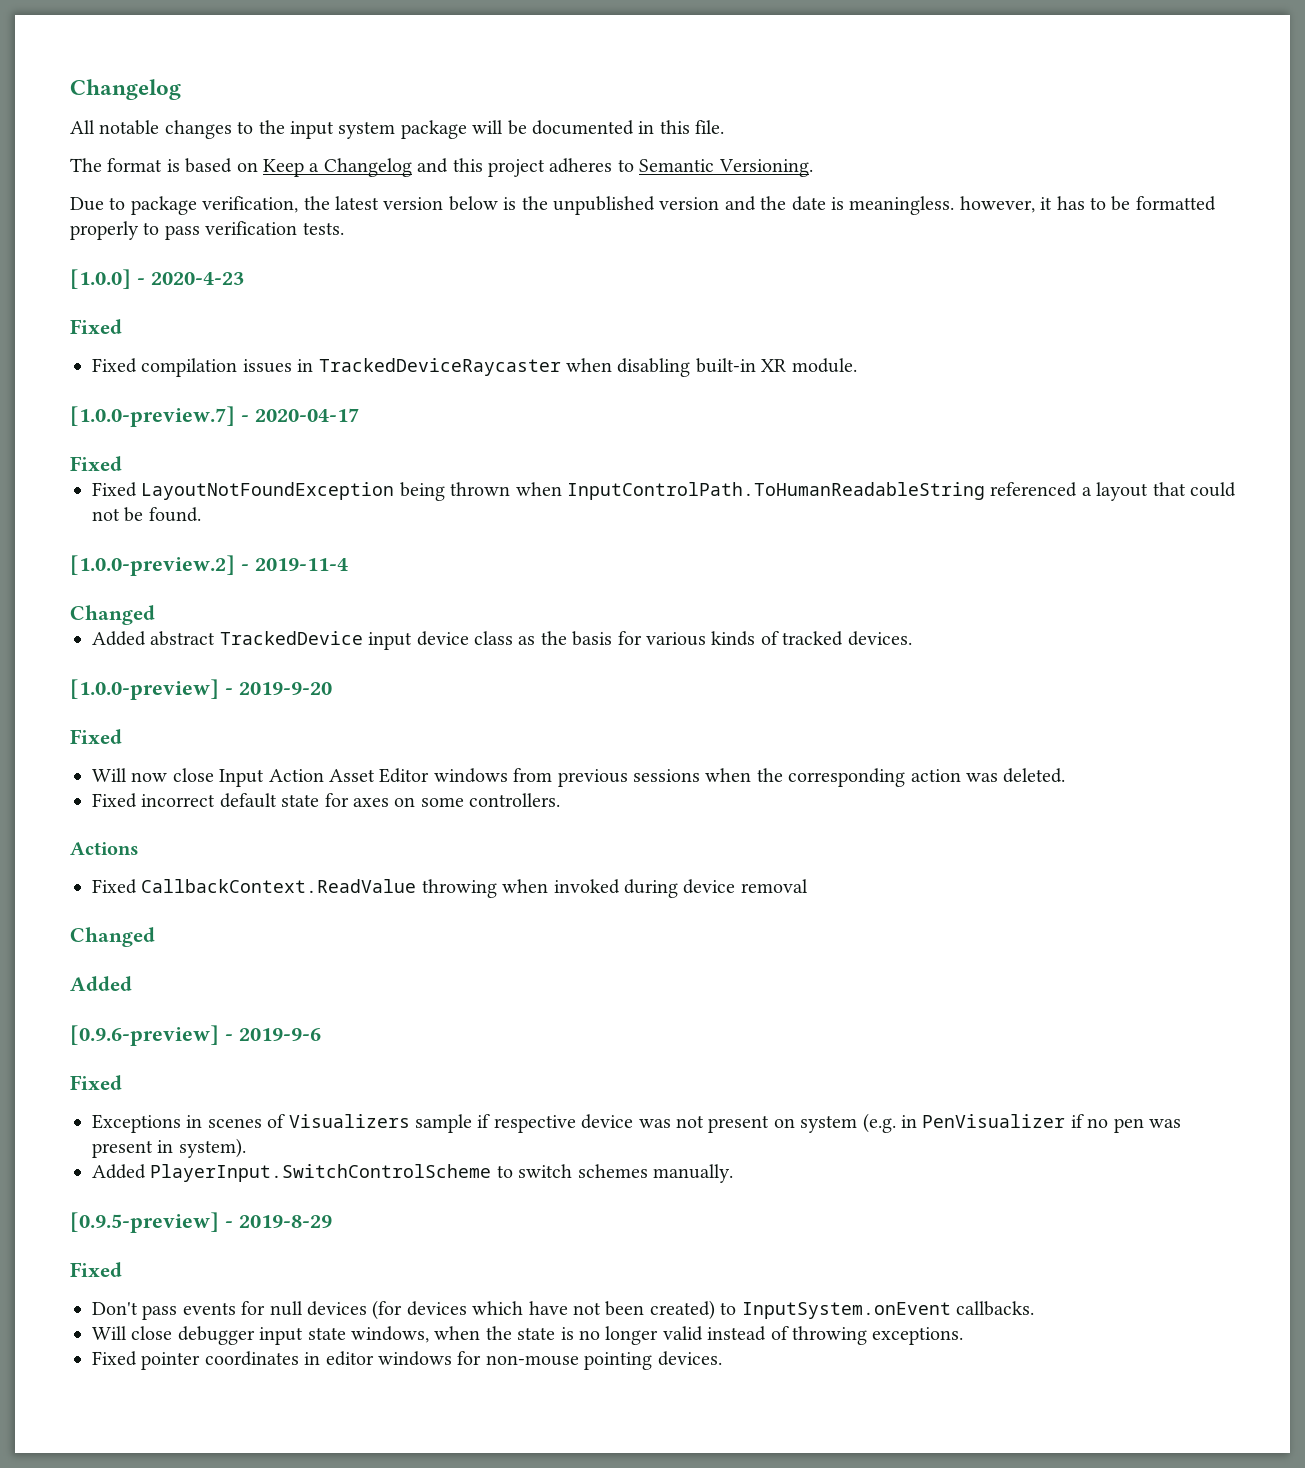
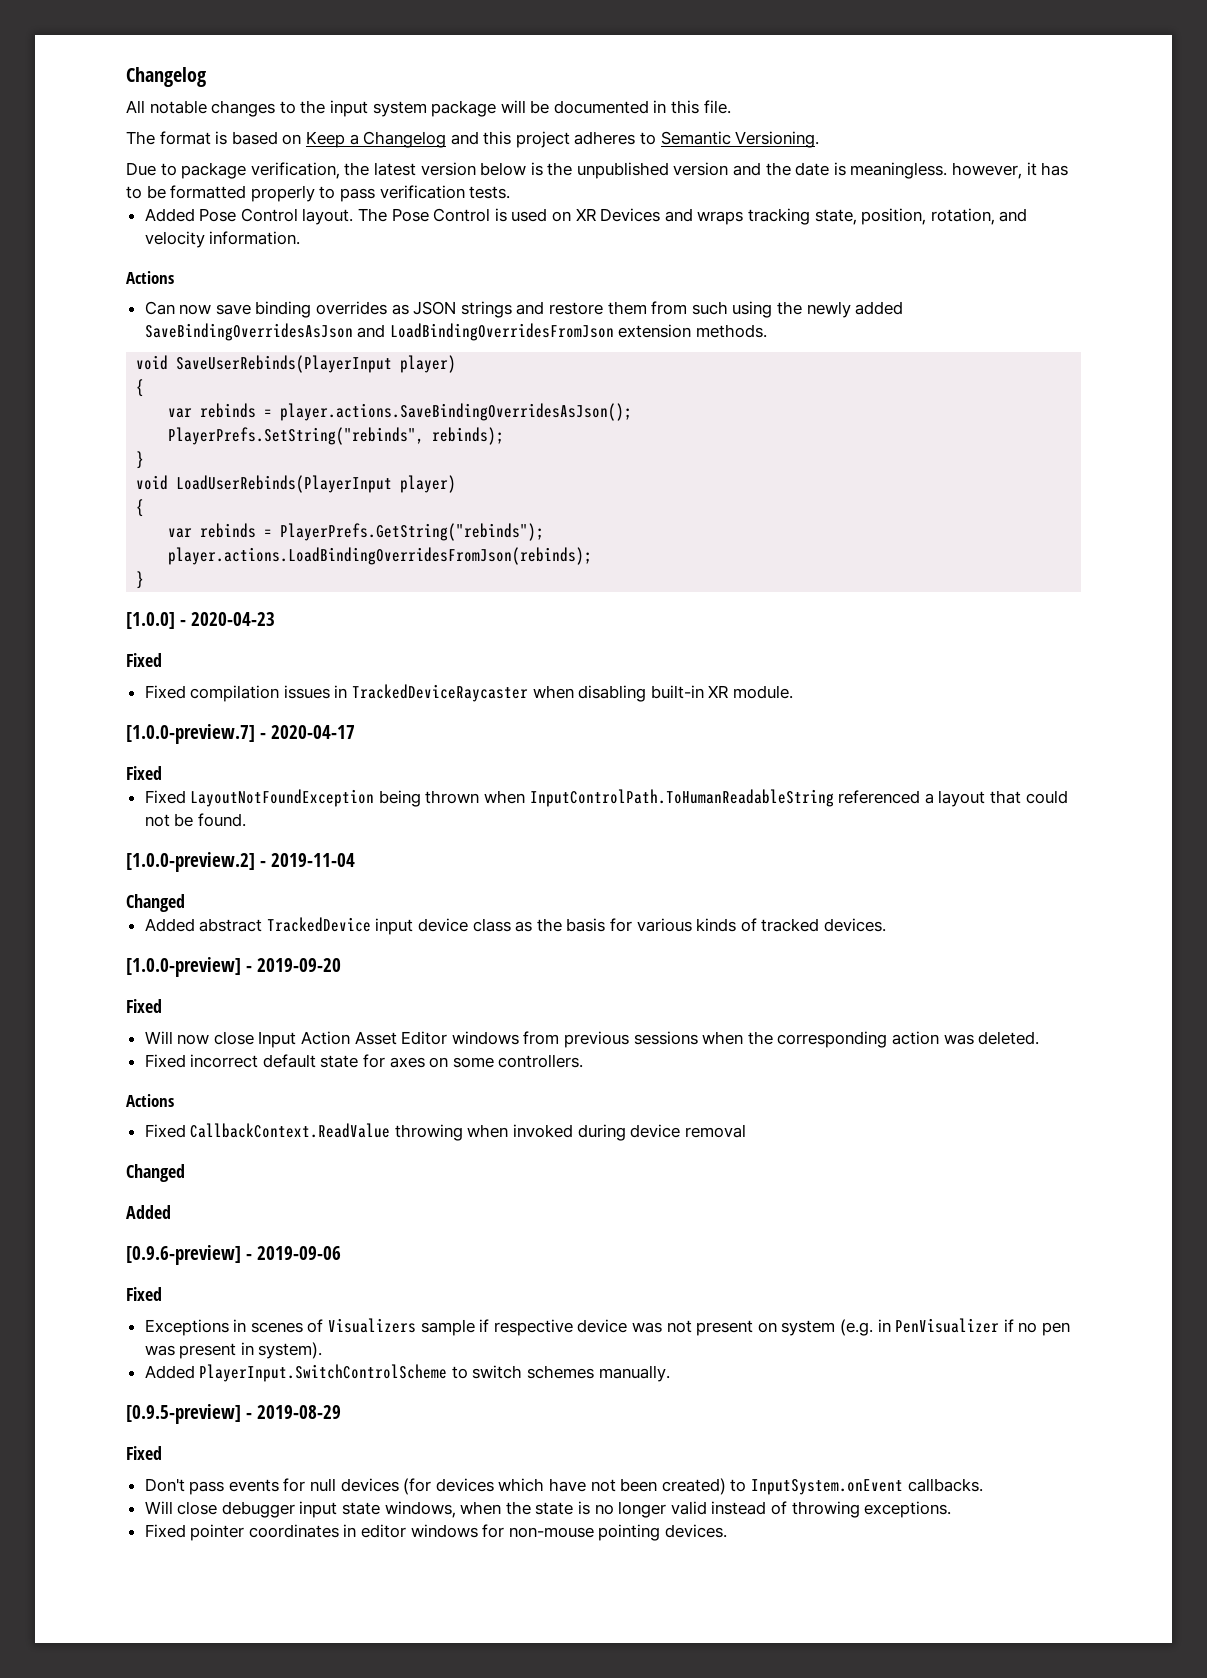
(344, 228) none -> [144,208,1028,225] [144,231,301,248] [126,271,174,284] [144,301,904,318] [144,323,768,341] [136,355,457,373] [136,379,145,397] [168,403,633,421] [168,427,505,445] [136,451,145,469] [136,475,457,493] [136,499,145,517] [168,523,545,541] [168,547,593,565] [136,571,145,589] // Added Pose Control layout. The Pose Control is used on XR Devices and wraps tracking state, position, rotation, and velocity information. // Actions // Can now save binding overrides as JSON strings and restore them from such using the newly added SaveBindingOverridesAsJson and LoadBindingOverridesFromJson extension methods. // void SaveUserRebinds(PlayerInput player) // { // var rebinds = player.actions.SaveBindingOverridesAsJson(); // PlayerPrefs.SetString("rebinds", rebinds); // } // void LoadUserRebinds(PlayerInput player) // { // var rebinds = PlayerPrefs.GetString("rebinds"); // player.actions.LoadBindingOverridesFromJson(rebinds); // }
[151,272,244,285] 2020-4-23 -> [191,612,275,626] 2020-04-23
[255,558,348,571] 2019-11-4 -> [271,853,355,867] 2019-11-04
[239,682,332,695] 2019-9-20 -> [257,958,341,972] 2019-09-20
[239,1028,321,1041] 2019-9-6 -> [257,1246,341,1260] 2019-09-06
[239,1215,332,1228] 2019-8-29 -> [257,1405,341,1419] 2019-08-29

